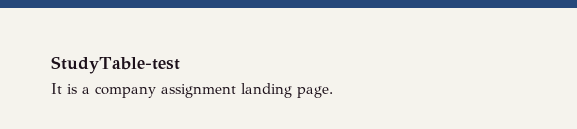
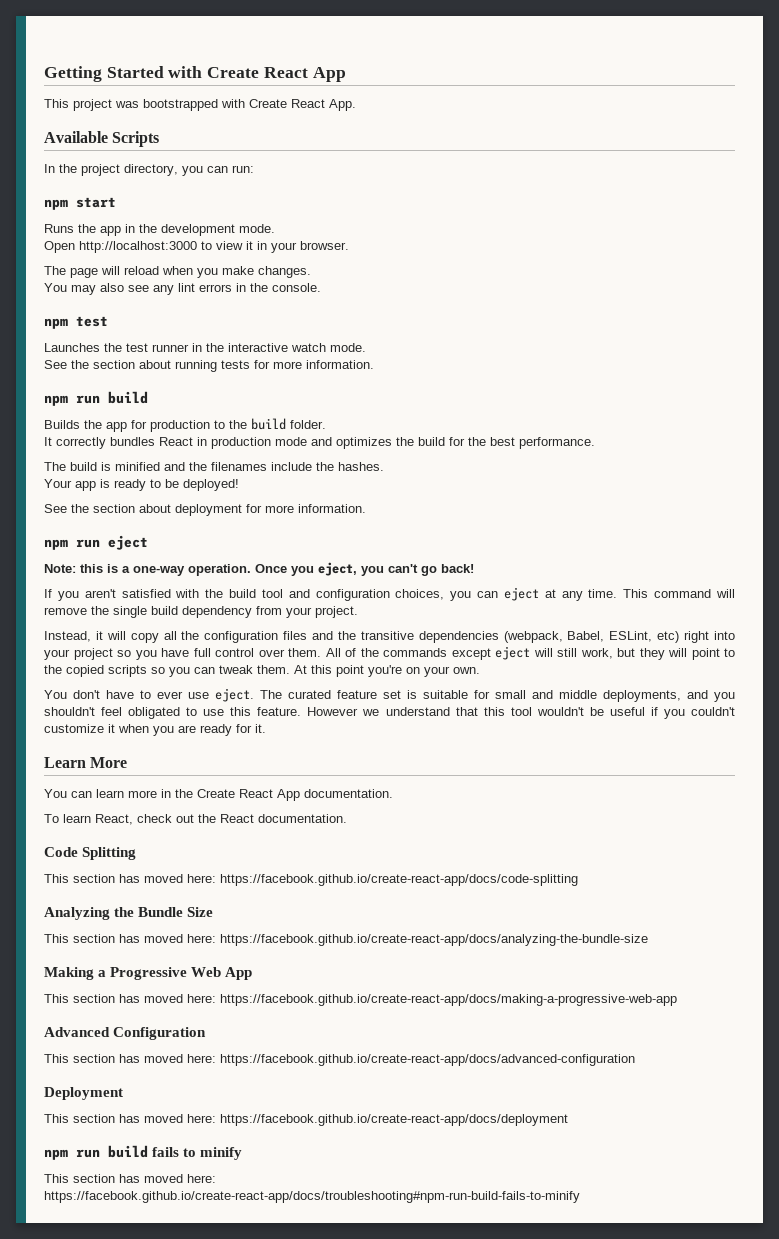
[51,56,180,74] [51,83,333,98] StudyTable-test // It is a company assignment landing page. -> [44,66,346,82] [44,99,356,111] [44,131,160,147] [44,164,254,176] [44,197,116,210] [44,224,275,236] [44,241,349,253] [44,266,311,278] [44,283,321,295] [44,316,108,329] [44,343,366,352] [44,360,374,372] [44,391,148,406] [44,418,326,432] [44,437,595,449] [44,462,384,471] [44,479,239,491] [44,504,366,516] [44,535,148,550] [44,562,474,576] [44,587,736,601] [44,606,358,618] [44,631,735,643] [44,646,735,660] [44,665,480,677] [44,688,735,702] [44,707,735,719] [44,724,266,736] [44,757,128,768] [44,789,393,801] [44,814,347,825] [44,847,137,860] [44,874,578,886] [44,907,214,920] [44,934,648,946] [44,967,253,980] [44,994,677,1006] [44,1027,207,1040] [44,1054,635,1066] [44,1087,123,1100] [44,1114,568,1126] [44,1145,243,1160] [44,1174,216,1183] [44,1191,580,1203] Getting Started with Create React App // This project was bootstrapped with Create React App. // Available Scripts // In the project directory, you can run: // npm start // Runs the app in the development mode. // Open http://localhost:3000 to view it in your browser. // The page will reload when you make changes. // You may also see any lint errors in the console. // npm test // Launches the test runner in the interactive watch mode. // See the section about running tests for more information. // npm run build // Builds the app for production to the build folder. // It correctly bundles React in production mode and optimizes the build for the best performance. // The build is minified and the filenames include the hashes. // Your app is ready to be deployed! // See the section about deployment for more information. // npm run eject // Note: this is a one-way operation. Once you eject, you can't go back! // If you aren't satisfied with the build tool and configuration choices, you can eject at any time. This command will remove the single build dependency from your project. // Instead, it will copy all the configuration files and the transitive dependencies (webpack, Babel, ESLint, etc) right into your project so you have full control over them. All of the commands except eject will still work, but they will point to the copied scripts so you can tweak them. At this point you're on your own. // You don't have to ever use eject. The curated feature set is suitable for small and middle deployments, and you shouldn't feel obligated to use this feature. However we understand that this tool wouldn't be useful if you couldn't customize it when you are ready for it. // Learn More // You can learn more in the Create React App documentation. // To learn React, check out the React documentation. // Code Splitting // This section has moved here: https://facebook.github.io/create-react-app/docs/code-splitting // Analyzing the Bundle Size // This section has moved here: https://facebook.github.io/create-react-app/docs/analyzing-the-bundle-size // Making a Progressive Web App // This section has moved here: https://facebook.github.io/create-react-app/docs/making-a-progressive-web-app // Advanced Configuration // This section has moved here: https://facebook.github.io/create-react-app/docs/advanced-configuration // Deployment // This section has moved here: https://facebook.github.io/create-react-app/docs/deployment // npm run build fails to minify // This section has moved here: https://facebook.github.io/create-react-app/docs/troubleshooting#npm-run-build-fails-to-minify

